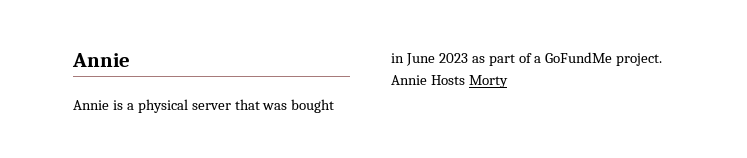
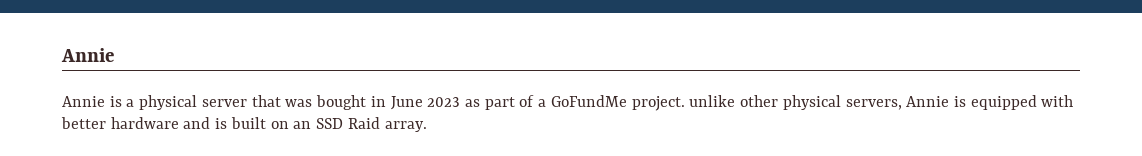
[391,75,508,88] Annie Hosts Morty -> [689,95,1074,110] [61,117,427,132] unlike other physical servers, Annie is equipped with better hardware and is built on an SSD Raid array.

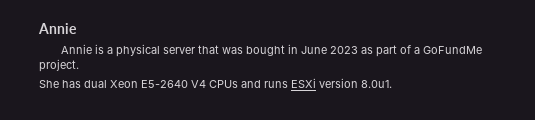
[689,95,1074,110] [61,117,427,132] unlike other physical servers, Annie is equipped with better hardware and is built on an SSD Raid array. -> [39,78,392,88] // She has dual Xeon E5-2640 V4 CPUs and runs ESXi version 8.0u1.

